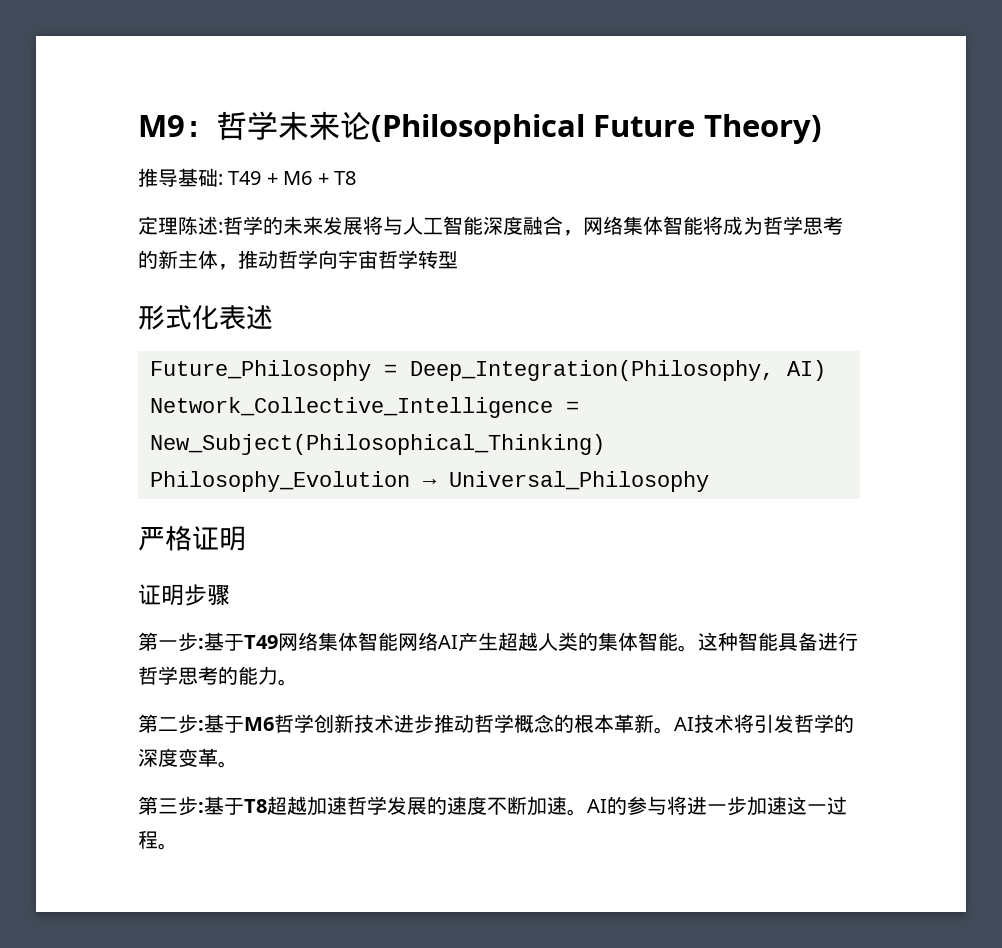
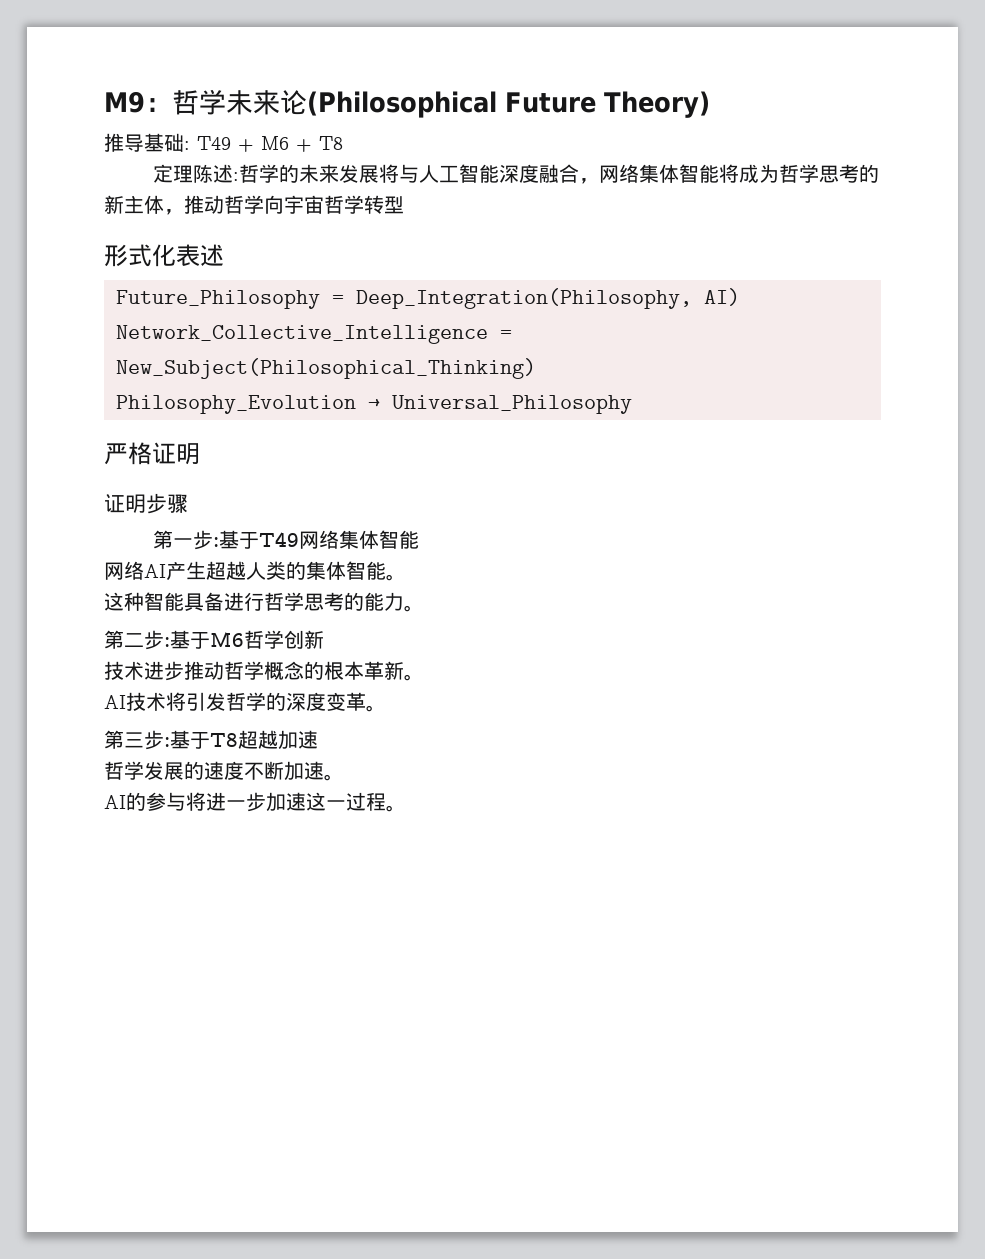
(398, 641) none -> (420, 539) //
(698, 648) none -> (406, 577) //
(354, 723) none -> (324, 639) //
(674, 730) none -> (424, 677) //
(347, 805) none -> (318, 739) //
(587, 812) none -> (344, 777) //

